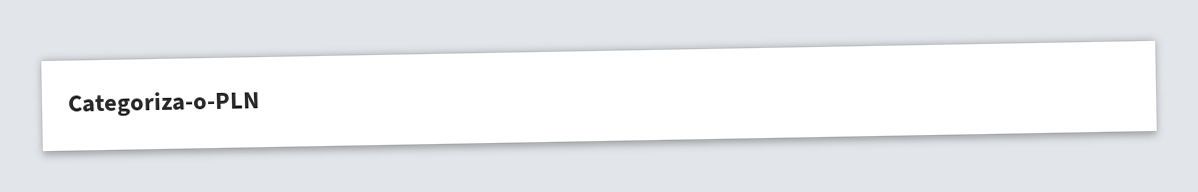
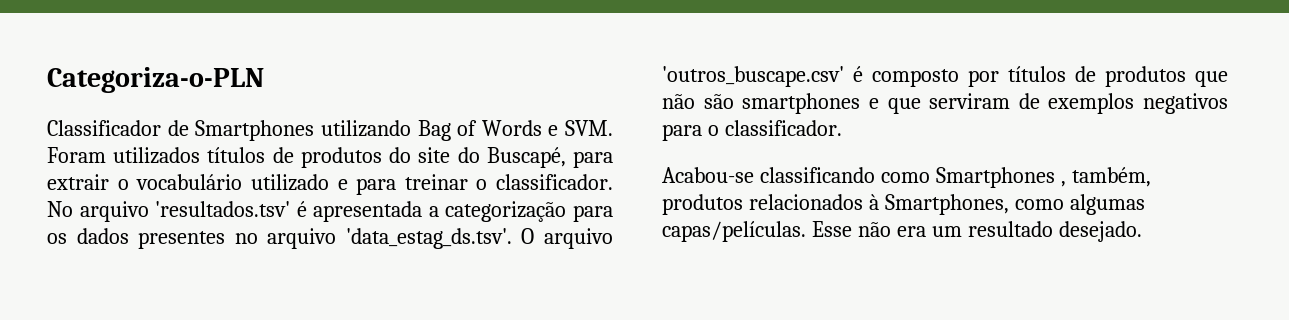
(260, 104) none -> [47,120,613,141] [47,147,613,168] [47,174,613,195] [47,201,613,222] [47,228,613,249] [662,66,1228,87] [662,93,1228,114] [662,120,842,141] [662,167,1151,188] [662,194,1145,215] [662,221,1142,242] // Classificador de Smartphones utilizando Bag of Words e SVM. Foram utilizados títulos de produtos do site do Buscapé, para extrair o vocabulário utilizado e para treinar o classificador. No arquivo 'resultados.tsv' é apresentada a categorização para os dados presentes no arquivo 'data_estag_ds.tsv'. O arquivo 'outros_buscape.csv' é composto por títulos de produtos que não são smartphones e que serviram de exemplos negativos para o classificador. // Acabou-se classificando como Smartphones , também, produtos relacionados à Smartphones, como algumas capas/películas. Esse não era um resultado desejado.

